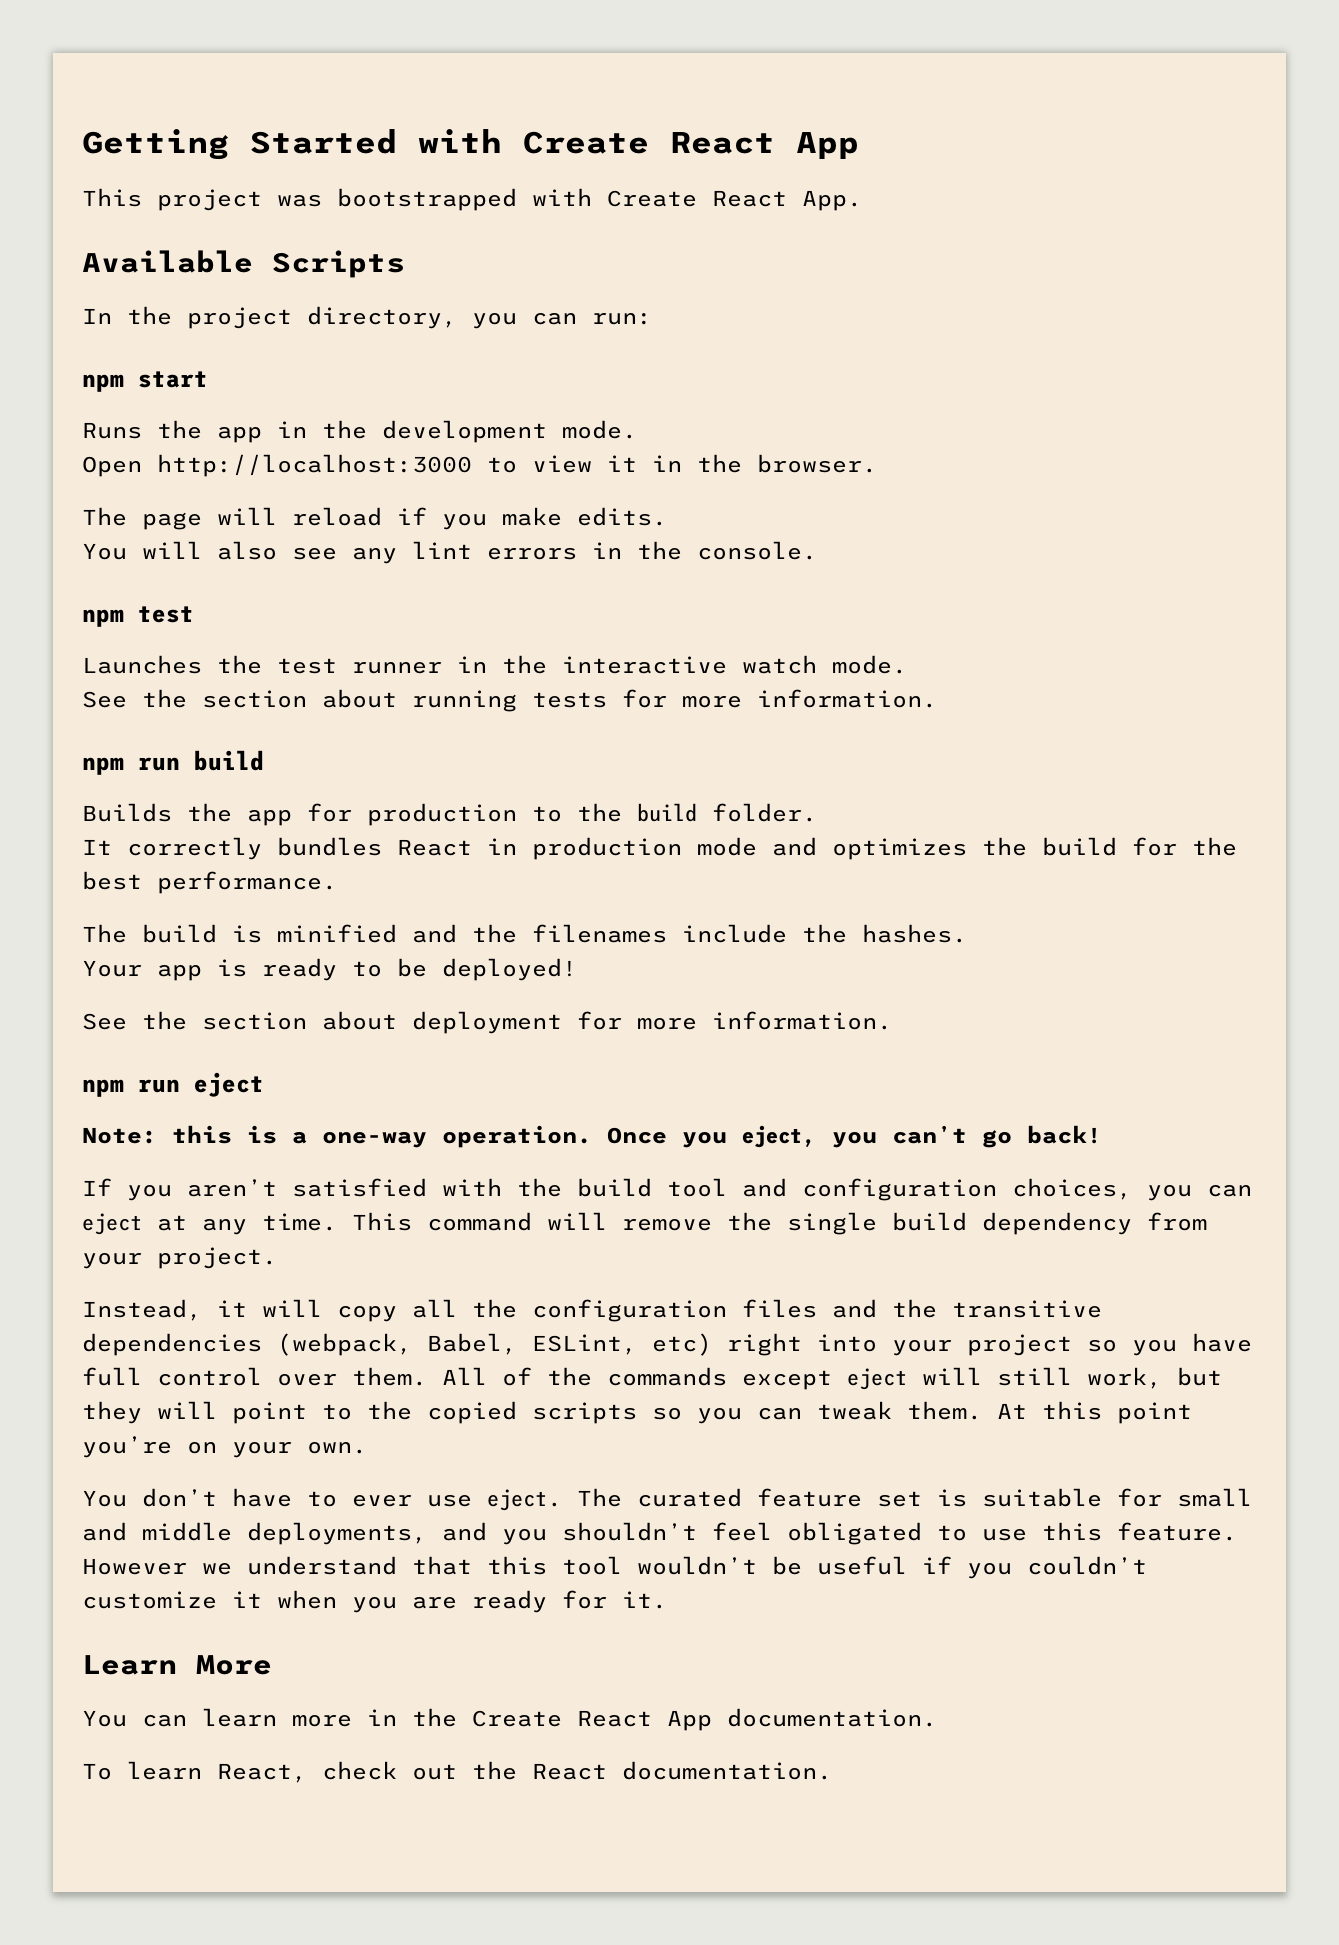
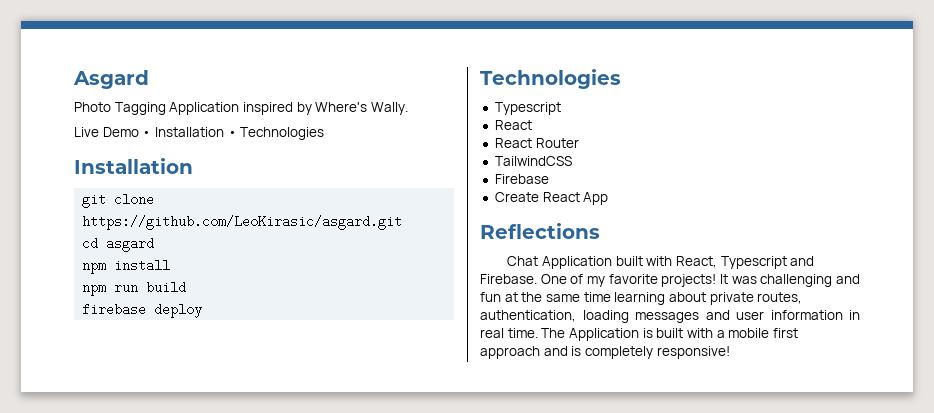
[82,129,859,160] [82,188,862,211] [82,250,405,278] [82,306,652,329] [82,371,208,392] [82,420,637,443] [82,454,877,477] [82,507,667,530] [82,541,817,564] [82,606,194,627] [82,655,907,674] [82,689,937,712] [82,750,264,775] [82,803,817,826] [82,837,1237,860] [82,871,337,894] [82,924,967,943] [82,958,577,981] [82,1011,892,1034] [82,1072,264,1097] [82,1125,1102,1148] [82,1178,1252,1201] [82,1212,1207,1235] [82,1247,277,1269] [82,1299,1102,1322] [82,1333,1252,1356] [82,1367,1222,1390] [82,1401,1192,1424] [82,1436,367,1458] [82,1488,1252,1511] [82,1522,1237,1545] [82,1556,1147,1579] [82,1590,667,1613] [82,1655,272,1675] [82,1708,937,1731] [82,1761,832,1783] Getting Started with Create React App // This project was bootstrapped with Create React App. // Available Scripts // In the project directory, you can run: // npm start // Runs the app in the development mode. // Open http://localhost:3000 to view it in the browser. // The page will reload if you make edits. // You will also see any lint errors in the console. // npm test // Launches the test runner in the interactive watch mode. // See the section about running tests for more information. // npm run build // Builds the app for production to the build folder. // It correctly bundles React in production mode and optimizes the build for the best performance. // The build is minified and the filenames include the hashes. // Your app is ready to be deployed! // See the section about deployment for more information. // npm run eject // Note: this is a one-way operation. Once you eject, you can’t go back! // If you aren’t satisfied with the build tool and configuration choices, you can eject at any time. This command will remove the single build dependency from your project. // Instead, it will copy all the configuration files and the transitive dependencies (webpack, Babel, ESLint, etc) right into your project so you have full control over them. All of the commands except eject will still work, but they will point to the copied scripts so you can tweak them. At this point you’re on your own. // You don’t have to ever use eject. The curated feature set is suitable for small and middle deployments, and you shouldn’t feel obligated to use this feature. However we understand that this tool wouldn’t be useful if you couldn’t customize it when you are ready for it. // Learn More // You can learn more in the Create React App documentation. // To learn React, check out the React documentation. -> [73,70,149,89] [74,102,408,115] [74,127,325,140] [74,158,193,174] [82,193,155,208] [82,215,403,230] [82,237,155,252] [82,259,171,274] [82,281,187,296] [82,303,203,318] [480,69,621,89] [494,102,561,115] [494,120,532,130] [494,138,579,148] [494,156,572,166] [494,174,549,184] [494,192,609,205] [480,223,600,239] [507,256,815,269] [480,274,860,287] [480,292,803,305] [480,310,860,323] [480,328,798,341] [480,346,730,359] Asgard // Photo Tagging Application inspired by Where's Wally. // Live Demo • Installation • Technologies // Installation // git clone https://github.com/LeoKirasic/asgard.git // cd asgard // npm install // npm run build // firebase deploy // Technologies // Typescript // React // React Router // TailwindCSS // Firebase // Create React App // Reflections // Chat Application built with React, Typescript and Firebase. One of my favorite projects! It was challenging and fun at the same time learning about private routes, authentication, loading messages and user information in real time. The Application is built with a mobile first approach and is completely responsive!

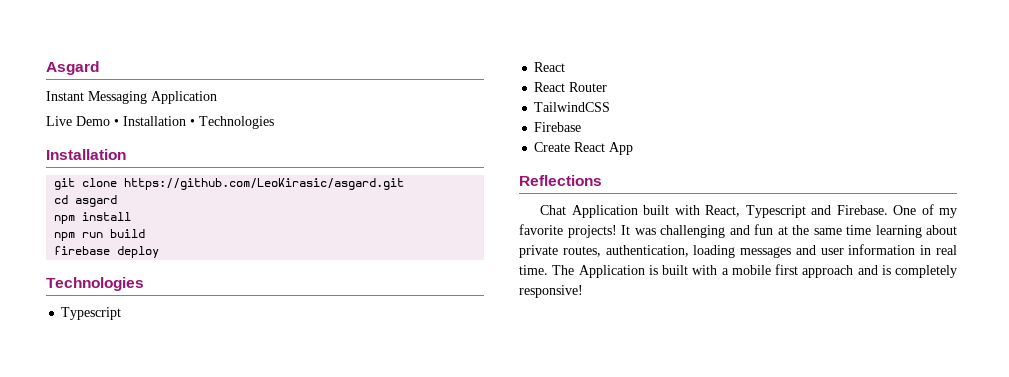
[74,102,408,115] Photo Tagging Application inspired by Where's Wally. -> [46,91,217,104] Instant Messaging Application

